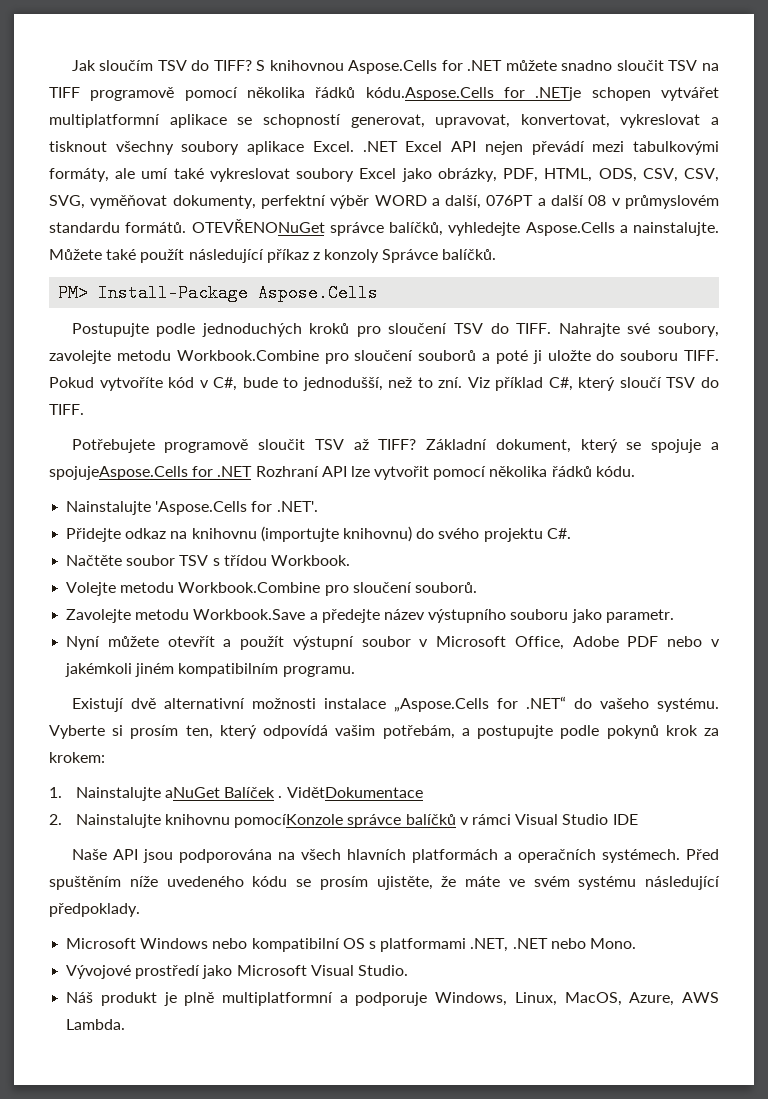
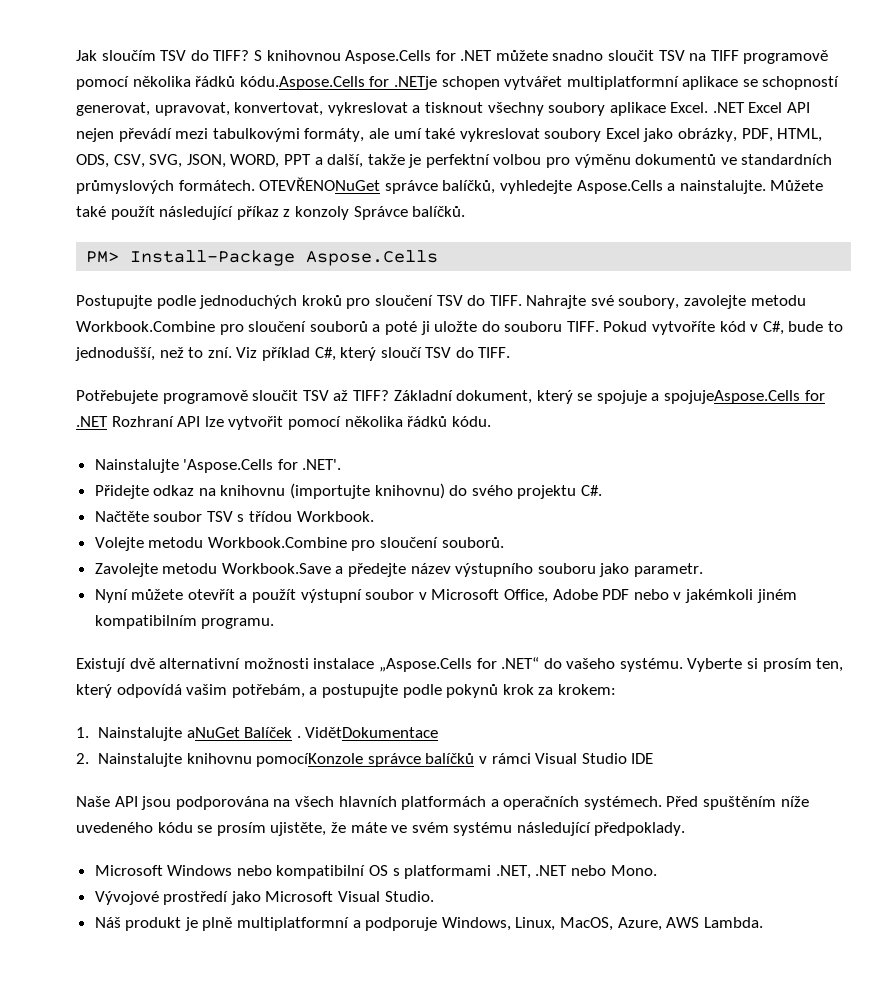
[684,168,720,182] [49,195,719,209] [49,222,187,233] CSV, SVG, vyměňovat dokumenty, perfektní výběr WORD a další, 076PT a další 08 v průmyslovém standardu formátů. -> [149,154,833,168] [76,180,255,194] SVG, JSON, WORD, PPT a další, takže je perfektní volbou pro výměnu dokumentů ve standardních průmyslových formátech.

